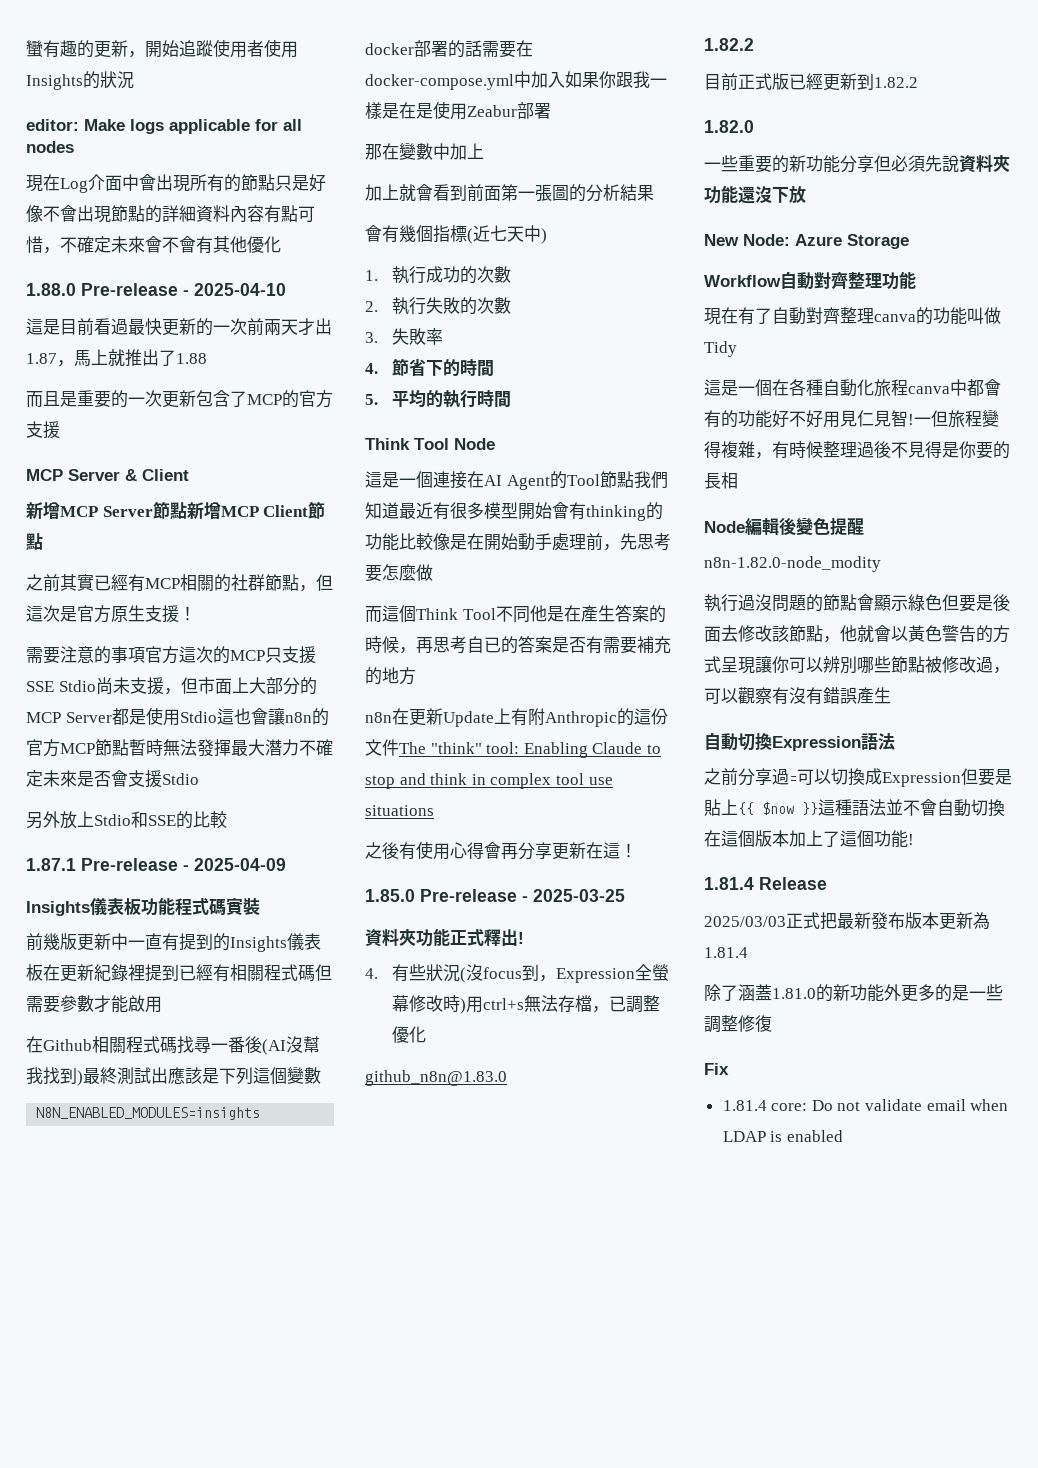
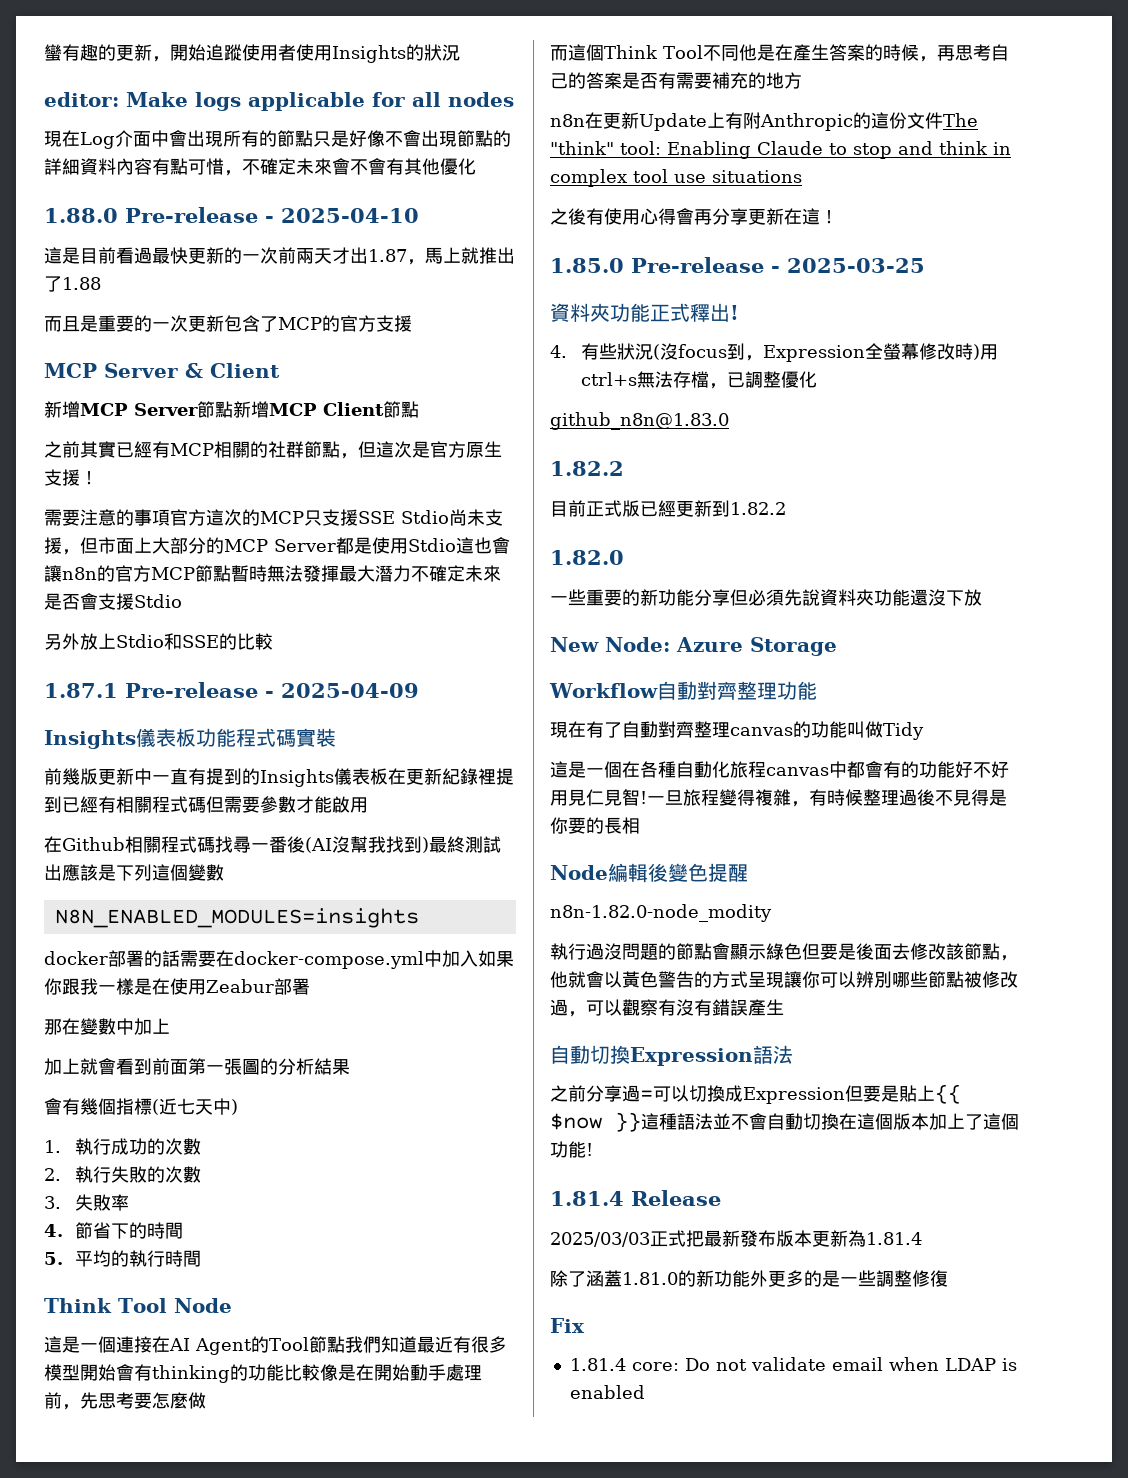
[416,103,433,119] 是 -> (170, 986) none
[484,637,501,653] 已 -> [550,73,568,89] 己
[874,314,916,322] canva -> [730,727,793,736] canvas
[908,386,950,394] canva -> [766,767,829,776] canvas
[931,410,948,427] 但 -> [665,790,683,805] 旦

